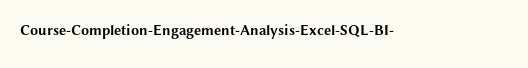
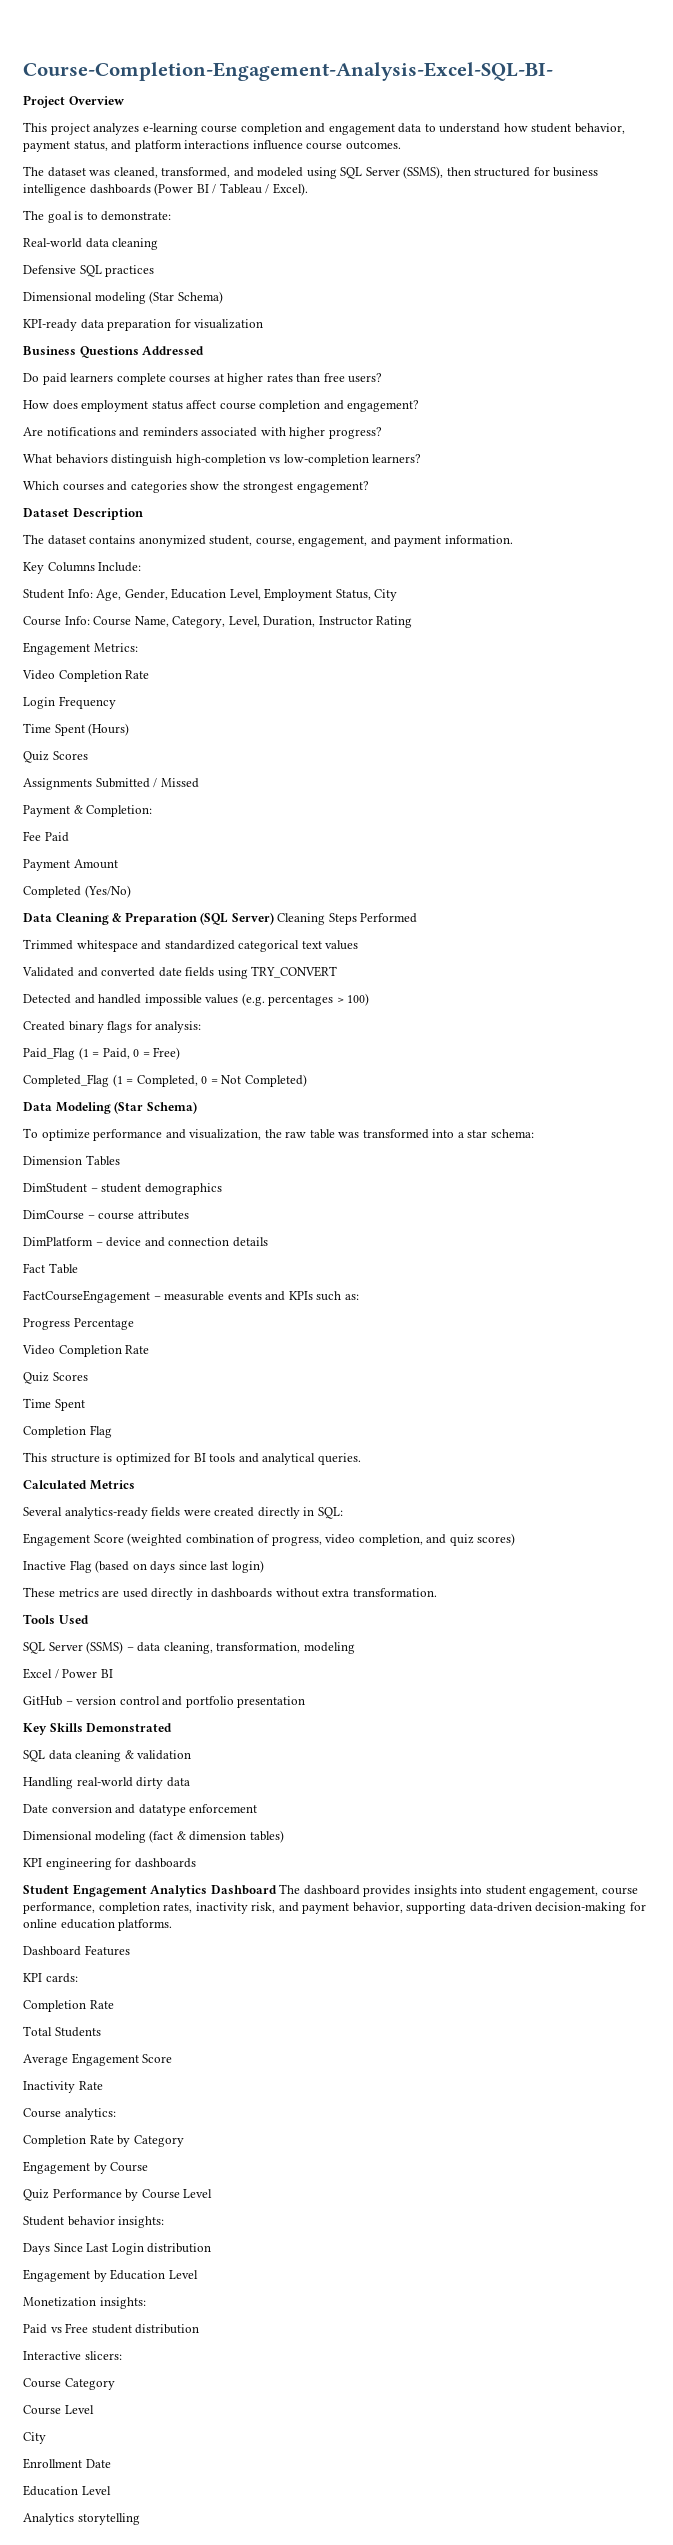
(394, 31) none -> [23,95,124,108] [23,122,625,135] [23,140,401,152] [23,166,599,179] [23,183,308,196] [23,210,172,223] [23,238,159,250] [23,265,155,277] [23,291,223,304] [23,319,264,331] [23,346,205,358] [23,373,383,385] [23,400,420,412] [23,427,382,439] [23,454,422,466] [23,481,369,493] [23,508,143,520] [23,534,513,547] [23,562,142,574] [23,588,398,601] [23,616,413,628] [23,642,138,655] [22,670,150,682] [23,696,116,709] [23,723,130,736] [23,751,88,763] [23,778,199,790] [23,805,153,817] [23,831,69,842] [23,859,118,871] [23,885,131,898] [23,912,418,925] [23,939,359,952] [22,966,338,979] [23,993,370,1006] [23,1021,202,1033] [23,1047,181,1060] [23,1074,307,1087] [23,1101,197,1114] [23,1128,534,1141] [23,1155,120,1166] [23,1183,222,1195] [23,1210,189,1220] [23,1237,268,1247] [23,1263,78,1274] [23,1290,359,1303] [23,1318,134,1330] [22,1345,150,1357] [23,1372,88,1384] [23,1398,85,1411] [23,1425,112,1438] [23,1452,361,1465] [23,1480,135,1490] [23,1507,343,1519] [23,1533,516,1546] [23,1560,264,1573] [23,1587,437,1600] [23,1614,89,1624] [23,1641,355,1654] [23,1668,113,1679] [23,1696,306,1708] [23,1723,173,1735] [23,1750,192,1762] [23,1777,190,1789] [23,1804,258,1816] [23,1830,284,1843] [23,1858,196,1870] [23,1884,638,1897] [23,1902,646,1914] [23,1919,173,1931] [23,1945,130,1956] [23,1973,78,1983] [23,2000,114,2012] [23,2026,101,2037] [23,2053,173,2066] [23,2081,103,2093] [23,2108,116,2120] [23,2135,184,2147] [23,2161,149,2174] [23,2189,213,2201] [23,2216,165,2228] [23,2243,212,2255] [23,2269,198,2282] [23,2297,146,2309] [23,2323,200,2334] [23,2351,122,2360] [23,2378,115,2390] [23,2405,94,2415] [23,2432,46,2444] [23,2458,111,2469] [23,2485,111,2496] [23,2513,140,2525] // Project Overview // This project analyzes e-learning course completion and engagement data to understand how student behavior, payment status, and platform interactions influence course outcomes. // The dataset was cleaned, transformed, and modeled using SQL Server (SSMS), then structured for business intelligence dashboards (Power BI / Tableau / Excel). // The goal is to demonstrate: // Real-world data cleaning // Defensive SQL practices // Dimensional modeling (Star Schema) // KPI-ready data preparation for visualization // Business Questions Addressed // Do paid learners complete courses at higher rates than free users? // How does employment status affect course completion and engagement? // Are notifications and reminders associated with higher progress? // What behaviors distinguish high-completion vs low-completion learners? // Which courses and categories show the strongest engagement? // Dataset Description // The dataset contains anonymized student, course, engagement, and payment information. // Key Columns Include: // Student Info: Age, Gender, Education Level, Employment Status, City // Course Info: Course Name, Category, Level, Duration, Instructor Rating // Engagement Metrics: // Video Completion Rate // Login Frequency // Time Spent (Hours) // Quiz Scores // Assignments Submitted / Missed // Payment & Completion: // Fee Paid // Payment Amount // Completed (Yes/No) // Data Cleaning & Preparation (SQL Server) Cleaning Steps Performed // Trimmed whitespace and standardized categorical text values // Validated and converted date fields using TRY_CONVERT // Detected and handled impossible values (e.g. percentages > 100) // Created binary flags for analysis: // Paid_Flag (1 = Paid, 0 = Free) // Completed_Flag (1 = Completed, 0 = Not Completed) // Data Modeling (Star Schema) // To optimize performance and visualization, the raw table was transformed into a star schema: // Dimension Tables // DimStudent – student demographics // DimCourse – course attributes // DimPlatform – device and connection details // Fact Table // FactCourseEngagement – measurable events and KPIs such as: // Progress Percentage // Video Completion Rate // Quiz Scores // Time Spent // Completion Flag // This structure is optimized for BI tools and analytical queries. // Calculated Metrics // Several analytics-ready fields were created directly in SQL: // Engagement Score (weighted combination of progress, video completion, and quiz scores) // Inactive Flag (based on days since last login) // These metrics are used directly in dashboards without extra transformation. // Tools Used // SQL Server (SSMS) – data cleaning, transformation, modeling // Excel / Power BI // GitHub – version control and portfolio presentation // Key Skills Demonstrated // SQL data cleaning & validation // Handling real-world dirty data // Date conversion and datatype enforcement // Dimensional modeling (fact & dimension tables) // KPI engineering for dashboards // Student Engagement Analytics Dashboard The dashboard provides insights into student engagement, course performance, completion rates, inactivity risk, and payment behavior, supporting data-driven decision-making for online education platforms. // Dashboard Features // KPI cards: // Completion Rate // Total Students // Average Engagement Score // Inactivity Rate // Course analytics: // Completion Rate by Category // Engagement by Course // Quiz Performance by Course Level // Student behavior insights: // Days Since Last Login distribution // Engagement by Education Level // Monetization insights: // Paid vs Free student distribution // Interactive slicers: // Course Category // Course Level // City // Enrollment Date // Education Level // Analytics storytelling

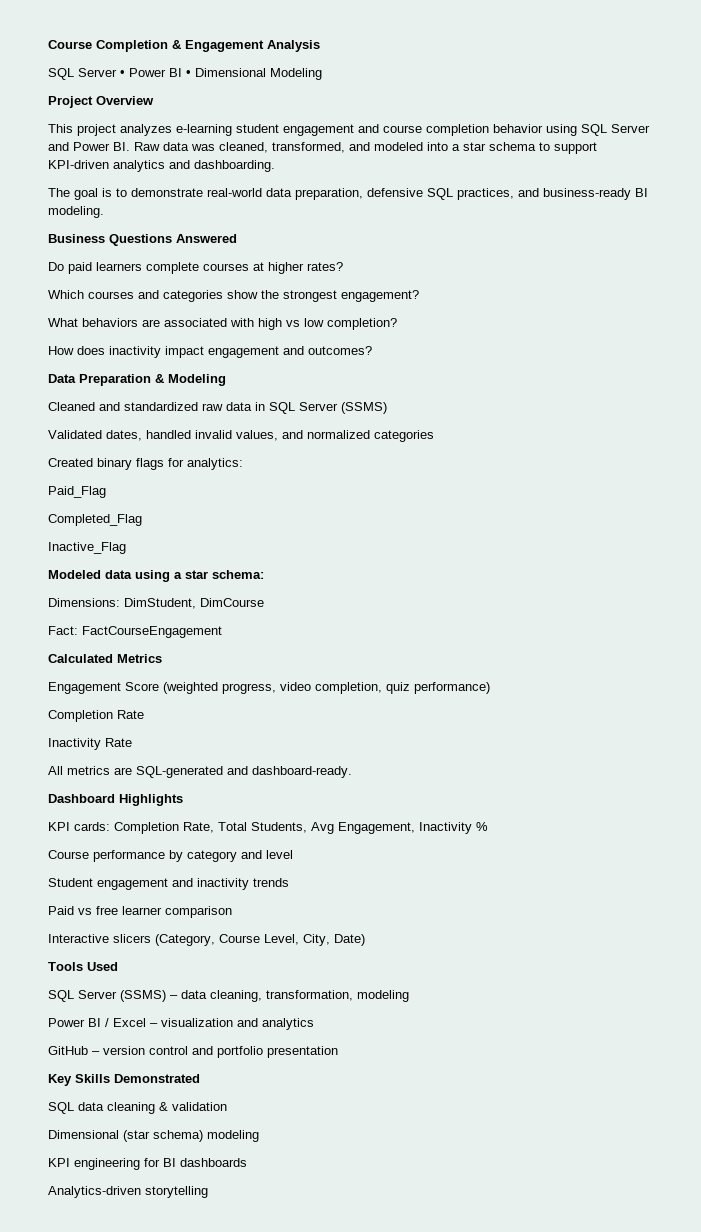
[23,62,553,81] Course-Completion-Engagement-Analysis-Excel-SQL-BI- -> [48,40,320,52] [48,68,322,80] Course Completion & Engagement Analysis // SQL Server • Power BI • Dimensional Modeling
[201,123,625,135] [23,140,401,152] [23,166,86,177] course completion and engagement data to understand how student behavior, payment status, and platform interactions influence course outcomes. // The dataset -> [236,124,650,136] [48,142,189,151] student engagement and course completion behavior using SQL Server and Power BI. Raw data
[306,166,599,179] [23,183,308,196] [23,210,172,223] [23,238,159,250] [23,265,155,277] [23,291,223,304] [23,319,264,331] using SQL Server (SSMS), then structured for business intelligence dashboards (Power BI / Tableau / Excel). // The goal is to demonstrate: // Real-world data cleaning // Defensive SQL practices // Dimensional modeling (Star Schema) // KPI-ready data preparation for visualization -> [427,142,597,154] [48,160,275,172] [48,188,648,200] [48,206,104,218] into a star schema to support KPI-driven analytics and dashboarding. // The goal is to demonstrate real-world data preparation, defensive SQL practices, and business-ready BI modeling.
[142,346,205,355] Addressed -> [176,234,237,243] Answered
[266,373,383,383] [23,400,420,412] [23,427,382,439] [23,454,422,466] rates than free users? // How does employment status affect course completion and engagement? // Are notifications and reminders associated with higher progress? // What behaviors distinguish high-completion vs low-completion learners? -> [307,262,343,271] rates?
[23,508,143,520] [23,534,513,547] [23,562,142,574] [23,588,398,601] [23,616,413,628] [23,642,138,655] [22,670,150,682] [23,696,116,709] [23,723,130,736] [23,751,88,763] [23,778,199,790] [23,805,153,817] [23,831,69,842] [23,859,118,871] [23,885,131,898] [23,912,418,925] [23,939,359,952] [22,966,338,979] [23,993,370,1006] Dataset Description // The dataset contains anonymized student, course, engagement, and payment information. // Key Columns Include: // Student Info: Age, Gender, Education Level, Employment Status, City // Course Info: Course Name, Category, Level, Duration, Instructor Rating // Engagement Metrics: // Video Completion Rate // Login Frequency // Time Spent (Hours) // Quiz Scores // Assignments Submitted / Missed // Payment & Completion: // Fee Paid // Payment Amount // Completed (Yes/No) // Data Cleaning & Preparation (SQL Server) Cleaning Steps Performed // Trimmed whitespace and standardized categorical text values // Validated and converted date fields using TRY_CONVERT // Detected and handled impossible values (e.g. percentages > 100) -> [48,318,397,330] [48,346,372,358] [48,374,226,386] [48,402,387,414] [48,430,434,442] What behaviors are associated with high vs low completion? // How does inactivity impact engagement and outcomes? // Data Preparation & Modeling // Cleaned and standardized raw data in SQL Server (SSMS) // Validated dates, handled invalid values, and normalized categories
[155,1021,202,1033] analysis: -> [187,458,243,470] analytics:
[78,1047,181,1060] [23,1074,307,1087] [23,1101,197,1114] [23,1128,534,1141] [23,1155,120,1166] [23,1183,222,1195] [23,1210,189,1220] [23,1237,268,1247] [23,1263,78,1274] [23,1290,359,1303] [23,1318,134,1330] [22,1345,150,1357] [23,1372,88,1384] [23,1398,85,1411] [23,1425,112,1438] [23,1452,361,1465] [23,1480,135,1490] [23,1507,343,1519] (1 = Paid, 0 = Free) // Completed_Flag (1 = Completed, 0 = Not Completed) // Data Modeling (Star Schema) // To optimize performance and visualization, the raw table was transformed into a star schema: // Dimension Tables // DimStudent – student demographics // DimCourse – course attributes // DimPlatform – device and connection details // Fact Table // FactCourseEngagement – measurable events and KPIs such as: // Progress Percentage // Video Completion Rate // Quiz Scores // Time Spent // Completion Flag // This structure is optimized for BI tools and analytical queries. // Calculated Metrics // Several analytics-ready fields were created directly in SQL: -> [48,514,142,526] [48,542,126,554] [48,570,264,582] [48,598,264,609] [48,626,222,638] [48,654,162,663] // Completed_Flag // Inactive_Flag // Modeled data using a star schema: // Dimensions: DimStudent, DimCourse // Fact: FactCourseEngagement // Calculated Metrics
[185,1534,271,1544] combination of -> (218, 688) none
[426,1533,516,1546] [23,1560,264,1573] [23,1587,437,1600] and quiz scores) // Inactive Flag (based on days since last login) // These metrics are used directly in dashboards without extra transformation. -> [386,682,490,694] [48,710,144,722] [48,738,132,750] [48,766,352,778] [48,794,183,806] [48,822,488,834] [48,850,293,862] [48,878,289,890] [48,906,232,918] [48,934,365,946] quiz performance) // Completion Rate // Inactivity Rate // All metrics are SQL-generated and dashboard-ready. // Dashboard Highlights // KPI cards: Completion Rate, Total Students, Avg Engagement, Inactivity % // Course performance by category and level // Student engagement and inactivity trends // Paid vs free learner comparison // Interactive slicers (Category, Course Level, City, Date)
[23,1668,113,1679] Excel / Power BI -> [48,1018,314,1030] Power BI / Excel – visualization and analytics
[23,1777,190,1789] [23,1804,258,1816] [23,1830,284,1843] // Handling real-world dirty data // Date conversion and datatype enforcement // Dimensional modeling (fact & dimension tables) -> [48,1130,259,1142] // Dimensional (star schema) modeling
(132, 1862) none -> [163,1158,176,1167] BI
[23,1884,638,1897] [23,1902,646,1914] [23,1919,173,1931] [23,1945,130,1956] [23,1973,78,1983] [23,2000,114,2012] [23,2026,101,2037] [23,2053,173,2066] [23,2081,103,2093] [23,2108,116,2120] [23,2135,184,2147] [23,2161,149,2174] [23,2189,213,2201] [23,2216,165,2228] [23,2243,212,2255] [23,2269,198,2282] [23,2297,146,2309] [23,2323,200,2334] [23,2351,122,2360] [23,2378,115,2390] [23,2405,94,2415] [23,2432,46,2444] [23,2458,111,2469] [23,2485,111,2496] [23,2513,74,2525] Student Engagement Analytics Dashboard The dashboard provides insights into student engagement, course performance, completion rates, inactivity risk, and payment behavior, supporting data-driven decision-making for online education platforms. // Dashboard Features // KPI cards: // Completion Rate // Total Students // Average Engagement Score // Inactivity Rate // Course analytics: // Completion Rate by Category // Engagement by Course // Quiz Performance by Course Level // Student behavior insights: // Days Since Last Login distribution // Engagement by Education Level // Monetization insights: // Paid vs Free student distribution // Interactive slicers: // Course Category // Course Level // City // Enrollment Date // Education Level // Analytics -> [48,1186,141,1198] Analytics-driven

